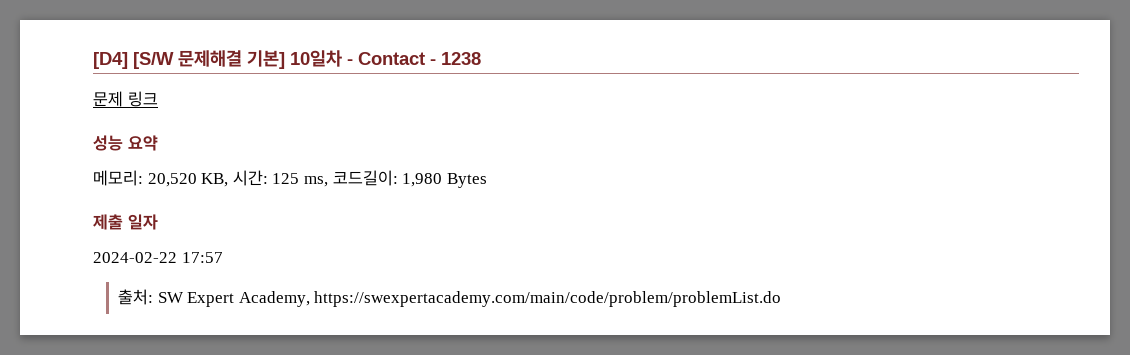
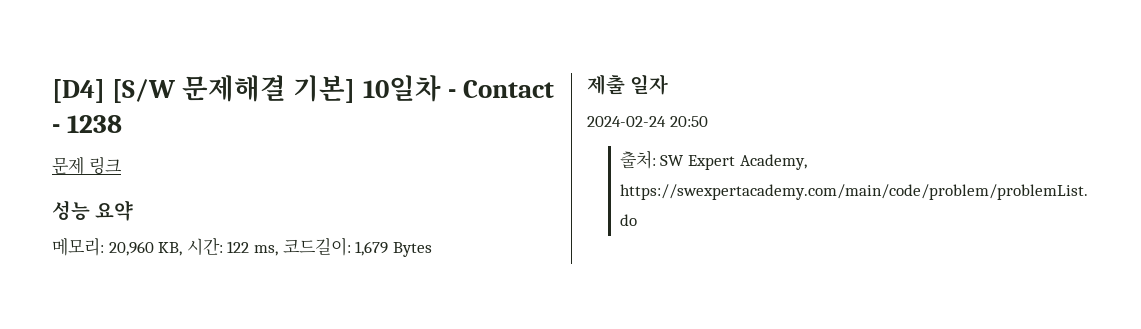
[147,173,197,187] 20,520 -> [108,241,154,256] 20,960
[272,173,300,184] 125 -> [227,241,250,253] 122
[402,173,443,187] 1,980 -> [355,241,389,256] 1,679
[93,252,223,263] 2024-02-22 17:57 -> [587,116,708,127] 2024-02-24 20:50

